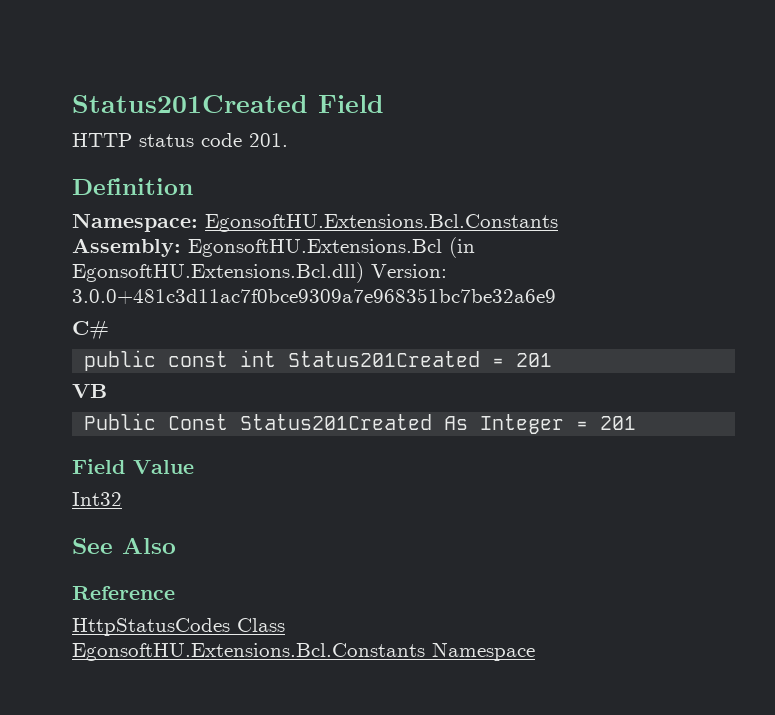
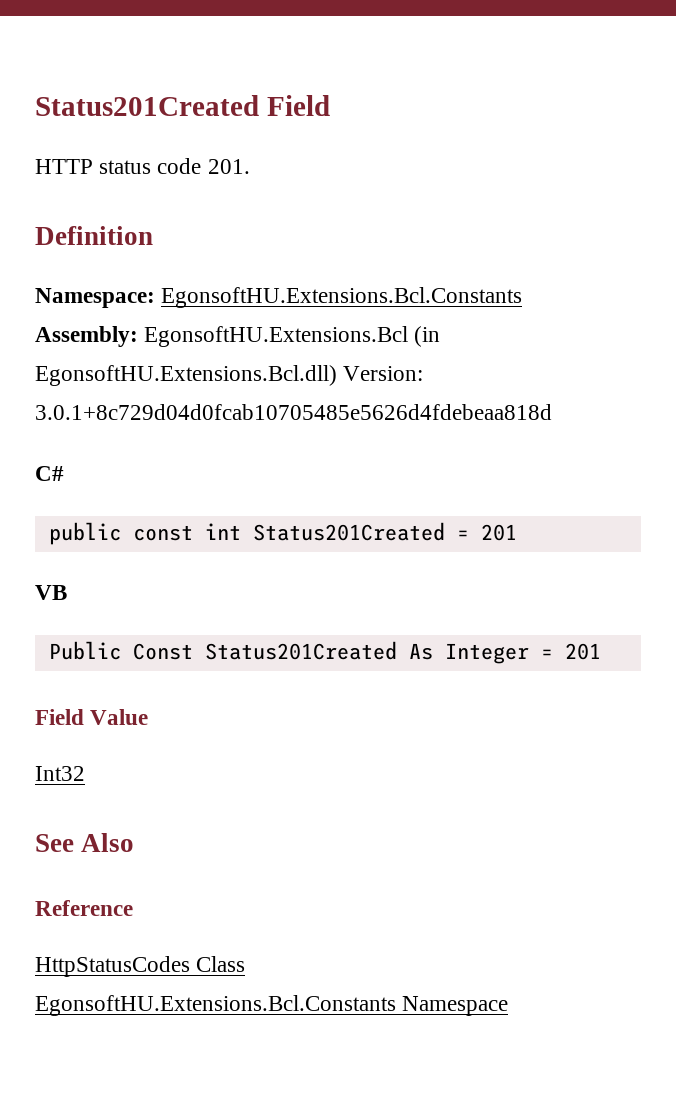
[72,288,556,304] 3.0.0+481c3d11ac7f0bce9309a7e968351bc7be32a6e9 -> [35,404,552,420] 3.0.1+8c729d04d0fcab10705485e5626d4fdebeaa818d

